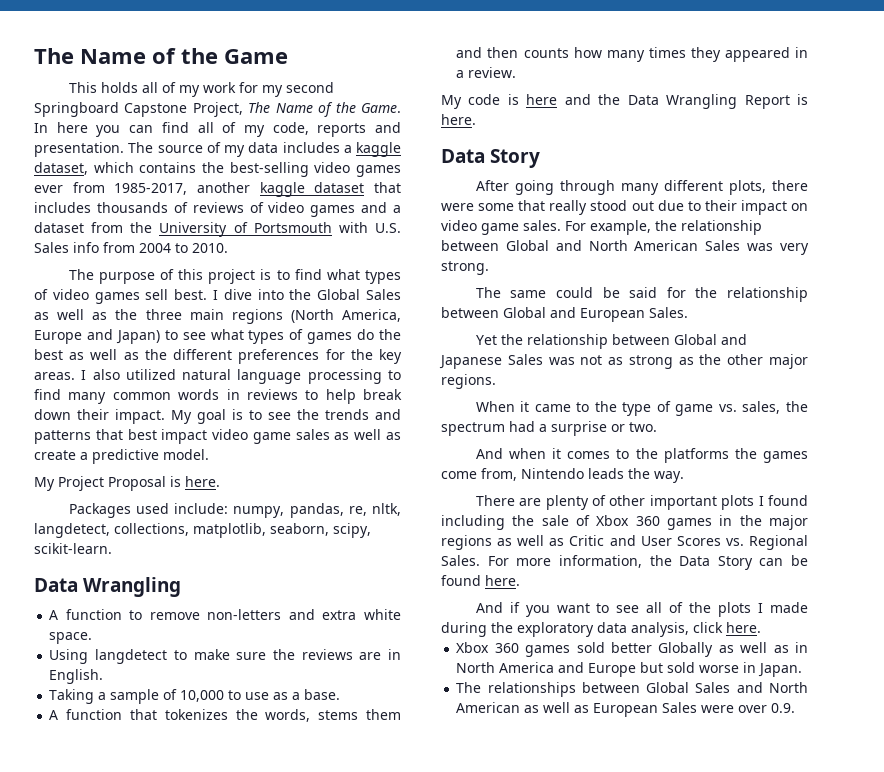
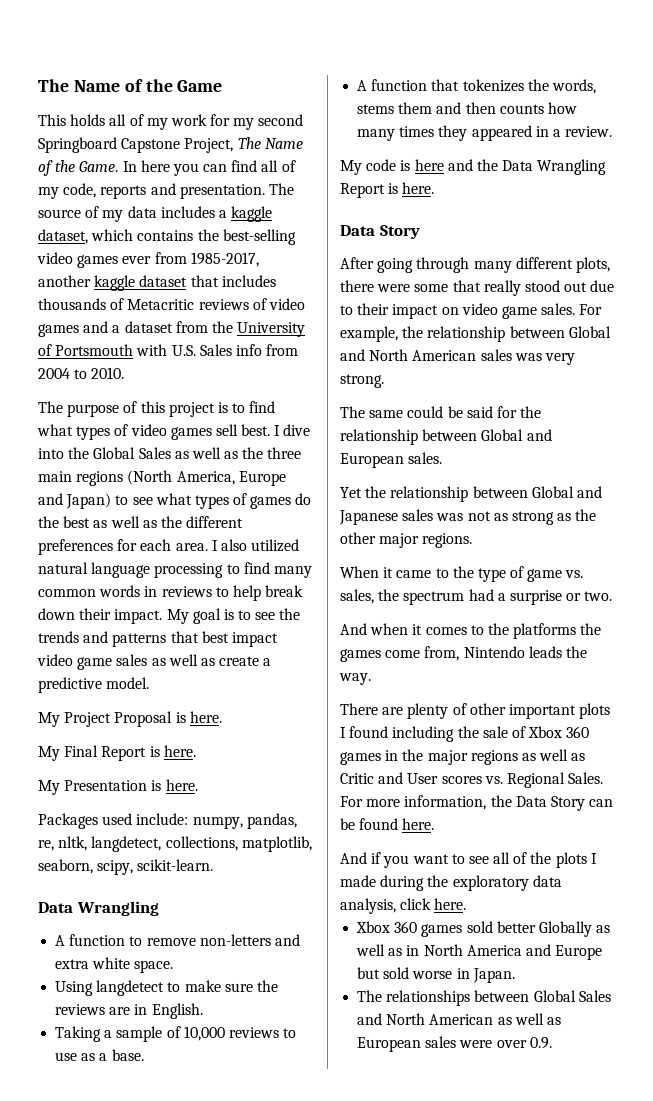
(188, 207) none -> [127,299,195,310] Metacritic
[350,349,403,364] [34,372,75,380] the key areas. -> [140,539,208,551] each area.
(220, 481) none -> [38,745,196,761] [38,779,198,795] // My Final Report is here. // My Presentation is here.
(225, 696) none -> [228,1027,279,1038] reviews
[705,240,741,251] Sales -> [480,349,512,361] sales
[649,307,688,318] Sales. -> [408,452,443,464] sales.
[507,354,543,365] Sales -> [402,509,434,521] sales
[676,536,721,546] Scores -> [441,776,482,784] scores
[662,702,698,713] Sales -> [425,1036,457,1048] sales

